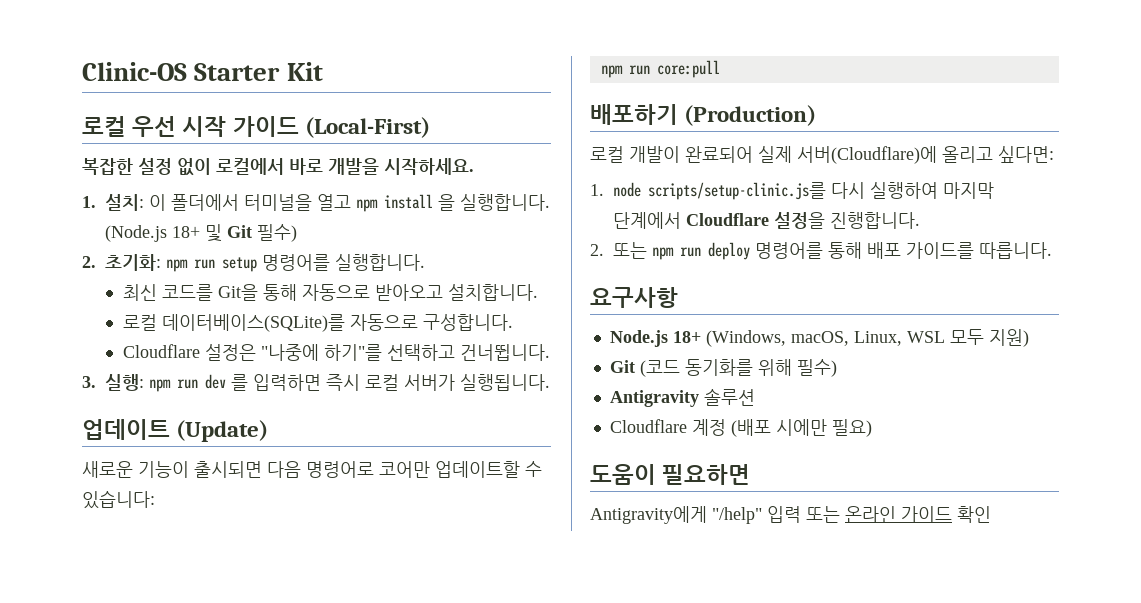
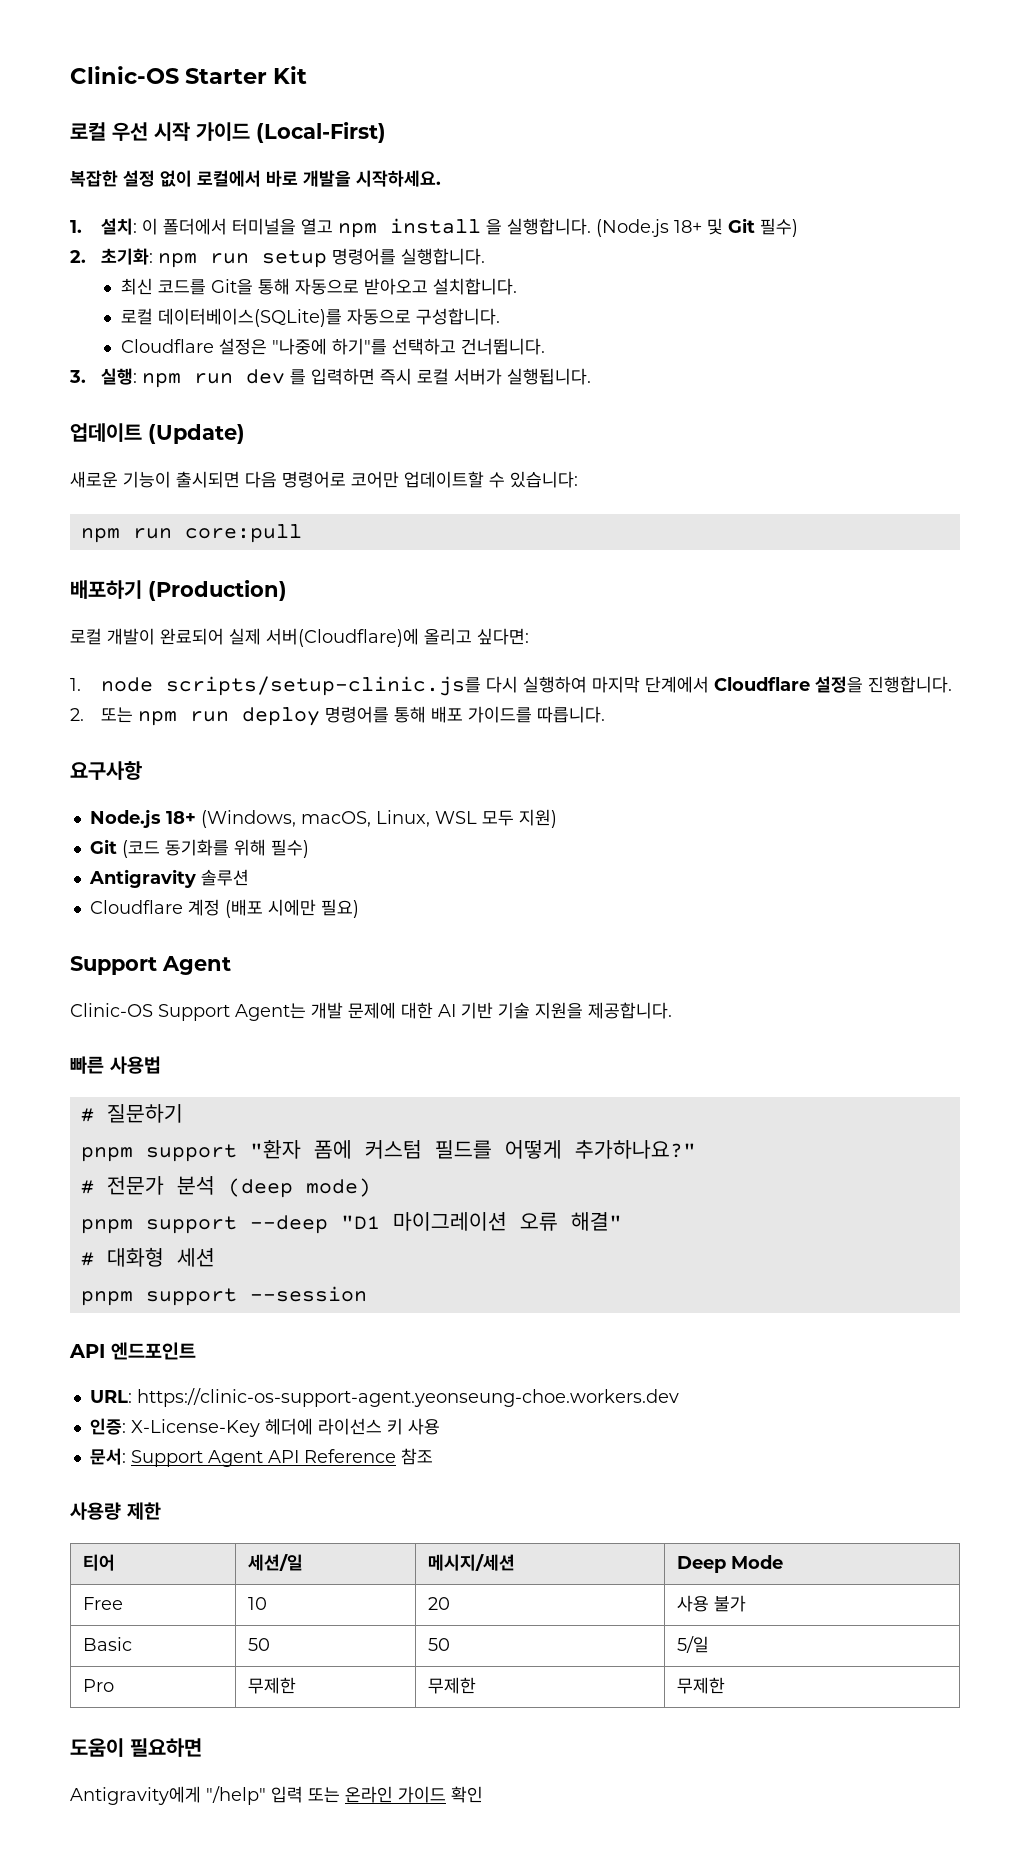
(872, 428) none -> [70,956,231,975] [70,1002,672,1021] [70,1056,161,1074] [80,1104,183,1123] [80,1140,696,1162] [80,1176,371,1198] [80,1212,622,1234] [80,1247,215,1267] [80,1286,367,1306] [69,1342,196,1360] [89,1388,679,1407] [89,1418,440,1437] [89,1448,433,1467] [70,1502,161,1520] [82,1554,115,1571] [247,1554,303,1571] [427,1554,515,1571] [676,1555,783,1573] [82,1597,123,1610] [247,1597,267,1610] [427,1597,450,1610] [676,1595,746,1612] [82,1637,132,1651] [247,1638,270,1651] [427,1638,450,1651] [676,1636,709,1653] [82,1679,114,1692] [247,1677,296,1694] [427,1677,476,1694] [676,1677,725,1694] // Support Agent // Clinic-OS Support Agent는 개발 문제에 대한 AI 기반 기술 지원을 제공합니다. // 빠른 사용법 // # 질문하기 // pnpm support "환자 폼에 커스텀 필드를 어떻게 추가하나요?" // # 전문가 분석 (deep mode) // pnpm support --deep "D1 마이그레이션 오류 해결" // # 대화형 세션 // pnpm support --session // API 엔드포인트 // URL: https://clinic-os-support-agent.yeonseung-choe.workers.dev // 인증: X-License-Key 헤더에 라이선스 키 사용 // 문서: Support Agent API Reference 참조 // 사용량 제한 // 티어 | 세션/일 | 메시지/세션 | Deep Mode // Free | 10 | 20 | 사용 불가 // Basic | 50 | 50 | 5/일 // Pro | 무제한 | 무제한 | 무제한

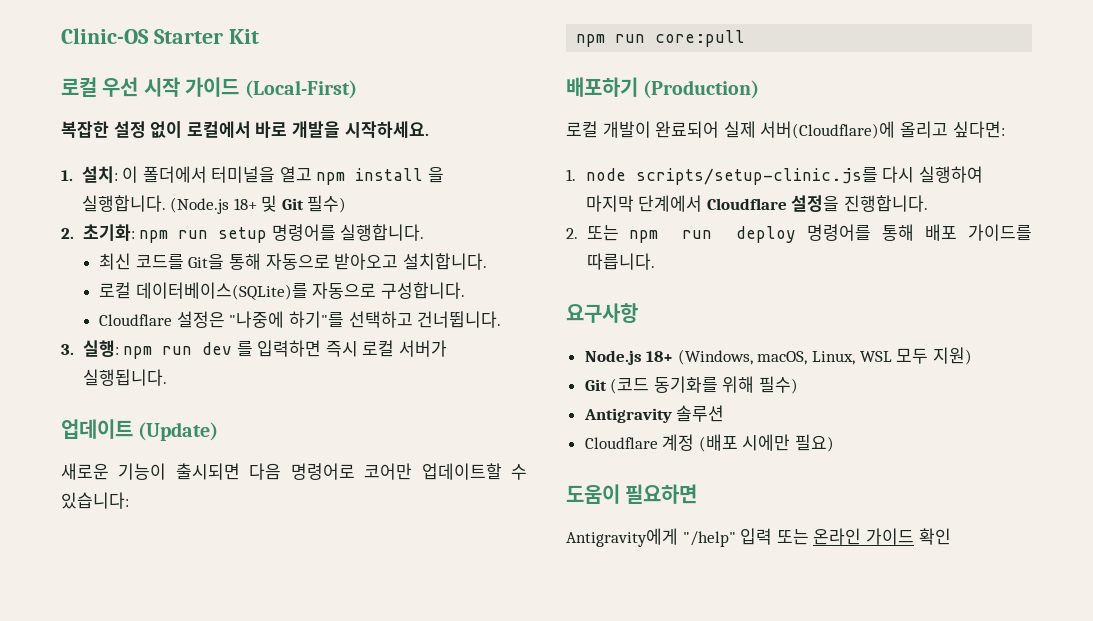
[70,956,231,975] [70,1002,672,1021] [70,1056,161,1074] [80,1104,183,1123] [80,1140,696,1162] [80,1176,371,1198] [80,1212,622,1234] [80,1247,215,1267] [80,1286,367,1306] [69,1342,196,1360] [89,1388,679,1407] [89,1418,440,1437] [89,1448,433,1467] [70,1502,161,1520] [82,1554,115,1571] [247,1554,303,1571] [427,1554,515,1571] [676,1555,783,1573] [82,1597,123,1610] [247,1597,267,1610] [427,1597,450,1610] [676,1595,746,1612] [82,1637,132,1651] [247,1638,270,1651] [427,1638,450,1651] [676,1636,709,1653] [82,1679,114,1692] [247,1677,296,1694] [427,1677,476,1694] [676,1677,725,1694] // Support Agent // Clinic-OS Support Agent는 개발 문제에 대한 AI 기반 기술 지원을 제공합니다. // 빠른 사용법 // # 질문하기 // pnpm support "환자 폼에 커스텀 필드를 어떻게 추가하나요?" // # 전문가 분석 (deep mode) // pnpm support --deep "D1 마이그레이션 오류 해결" // # 대화형 세션 // pnpm support --session // API 엔드포인트 // URL: https://clinic-os-support-agent.yeonseung-choe.workers.dev // 인증: X-License-Key 헤더에 라이선스 키 사용 // 문서: Support Agent API Reference 참조 // 사용량 제한 // 티어 | 세션/일 | 메시지/세션 | Deep Mode // Free | 10 | 20 | 사용 불가 // Basic | 50 | 50 | 5/일 // Pro | 무제한 | 무제한 | 무제한 -> (835, 443) none

